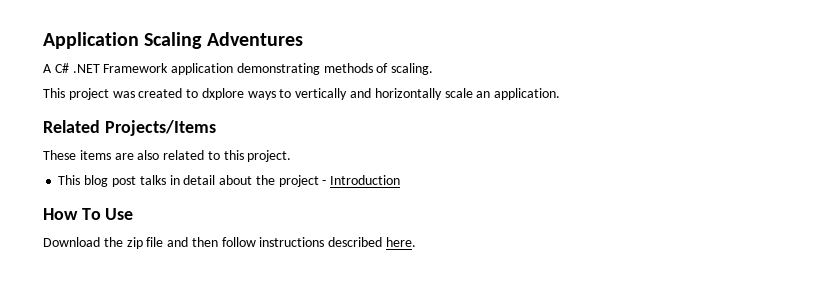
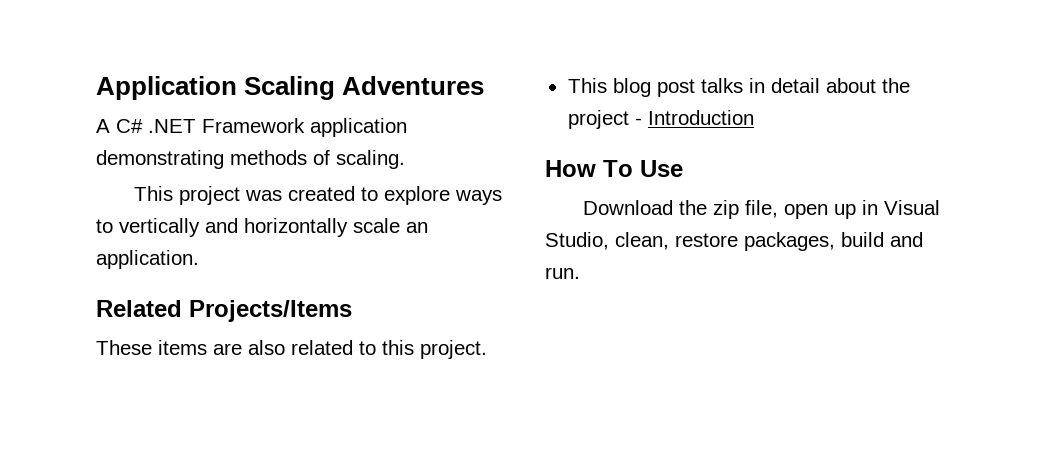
[201,88,244,100] dxplore -> [383,186,450,205] explore
[146,237,417,247] file and then follow instructions described here. -> [744,200,940,219] [545,232,923,251] [545,267,580,279] file, open up in Visual Studio, clean, restore packages, build and run.

